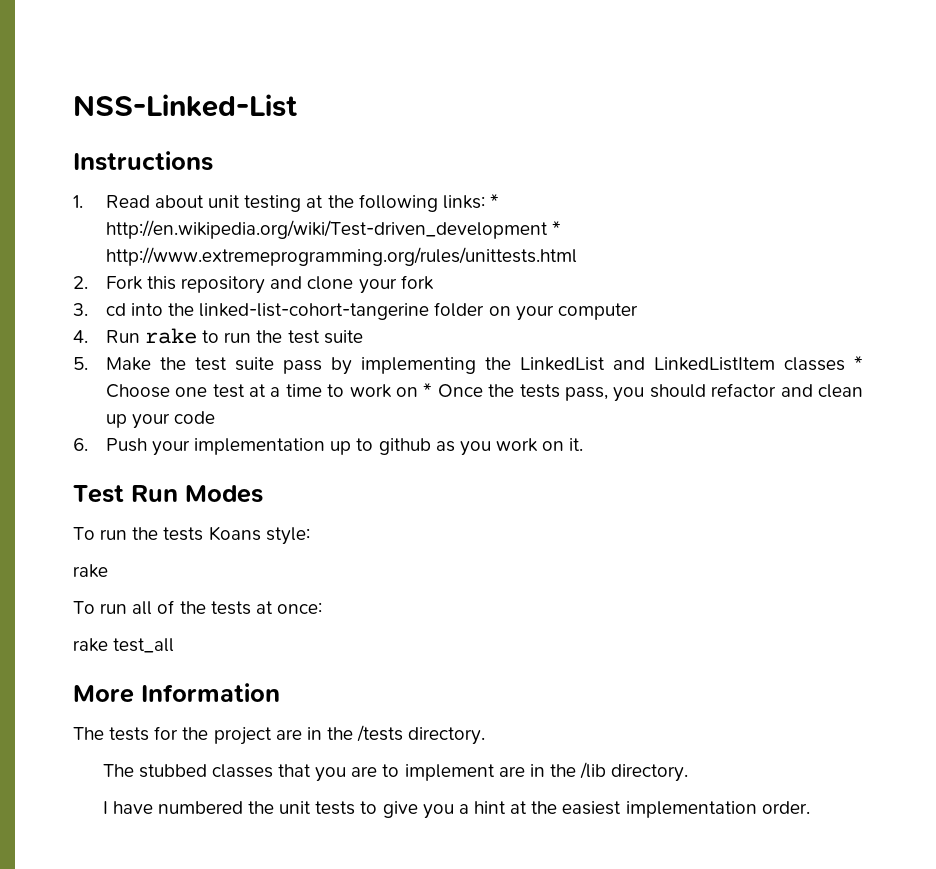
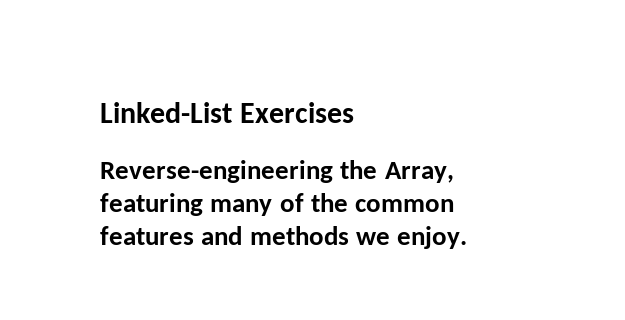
[73,94,297,117] [73,151,213,171] [73,194,499,212] [105,220,561,239] [105,247,577,266] [73,275,434,294] [73,302,638,321] [73,328,363,344] [73,356,864,375] [105,383,863,402] [105,411,216,429] [73,438,584,456] [73,485,263,503] [73,526,310,545] [73,564,108,578] [73,600,322,615] [73,638,175,653] [73,683,280,703] [73,725,486,745] [102,762,689,782] [102,801,810,819] NSS-Linked-List // Instructions // 1. Read about unit testing at the following links: * http://en.wikipedia.org/wiki/Test-driven_development * http://www.extremeprogramming.org/rules/unittests.html // 2. Fork this repository and clone your fork // 3. cd into the linked-list-cohort-tangerine folder on your computer // 4. Run rake to run the test suite // 5. Make the test suite pass by implementing the LinkedList and LinkedListItem classes * Choose one test at a time to work on * Once the tests pass, you should refactor and clean up your code // 6. Push your implementation up to github as you work on it. // Test Run Modes // To run the tests Koans style: // rake // To run all of the tests at once: // rake test_all // More Information // The tests for the project are in the /tests directory. // The stubbed classes that you are to implement are in the /lib directory. // I have numbered the unit tests to give you a hint at the easiest implementation order. -> [100,102,355,123] [100,160,454,183] [100,193,455,216] [100,226,468,249] Linked-List Exercises // Reverse-engineering the Array, featuring many of the common features and methods we enjoy.

